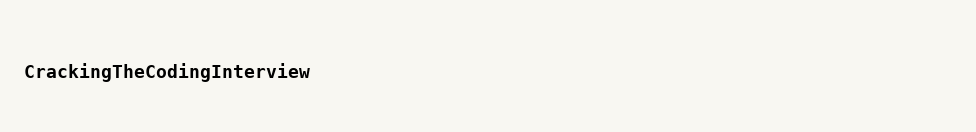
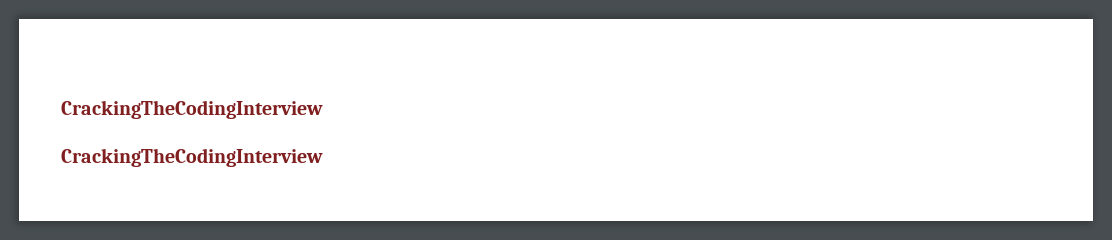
[24,63,310,82] CrackingTheCodingInterview -> [61,100,323,119] [61,148,323,167] CrackingTheCodingInterview // CrackingTheCodingInterview

